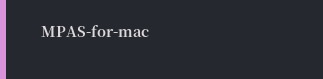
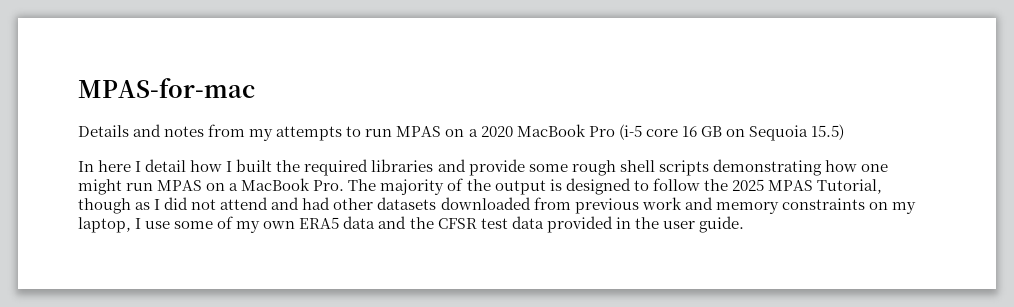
(149, 31) none -> [78,124,844,141] [78,159,888,176] [78,178,882,195] [78,197,916,214] [78,216,744,233] // Details and notes from my attempts to run MPAS on a 2020 MacBook Pro (i-5 core 16 GB on Sequoia 15.5) // In here I detail how I built the required libraries and provide some rough shell scripts demonstrating how one might run MPAS on a MacBook Pro. The majority of the output is designed to follow the 2025 MPAS Tutorial, though as I did not attend and had other datasets downloaded from previous work and memory constraints on my laptop, I use some of my own ERA5 data and the CFSR test data provided in the user guide.

